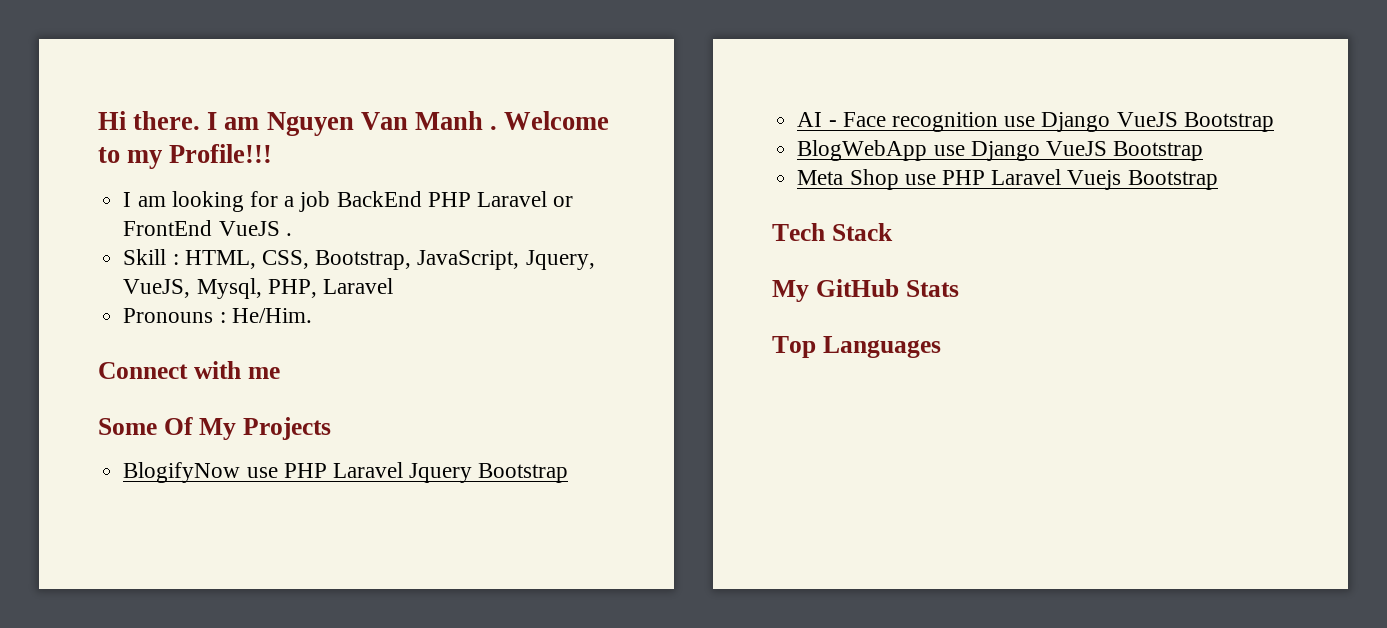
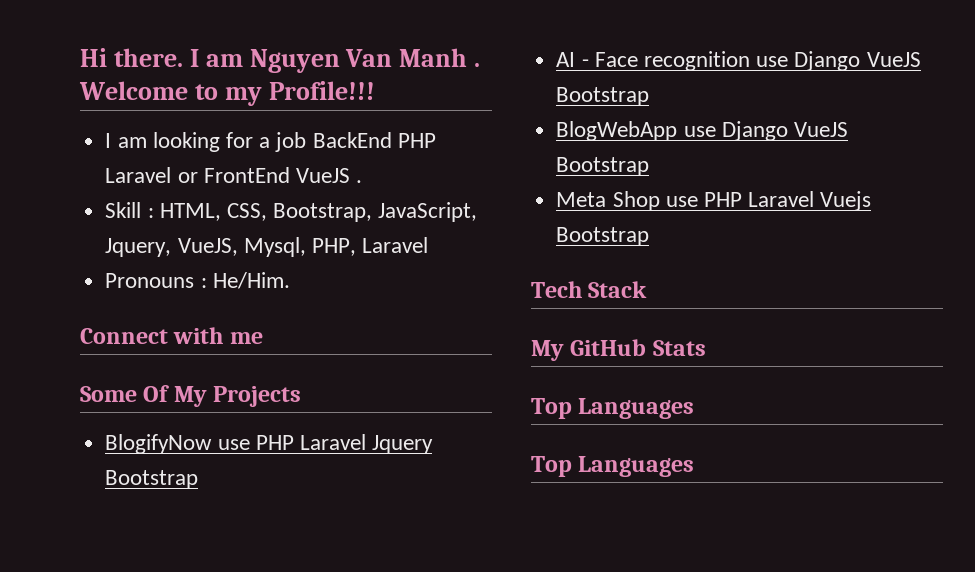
(941, 347) none -> [531,456,695,477] // Top Languages

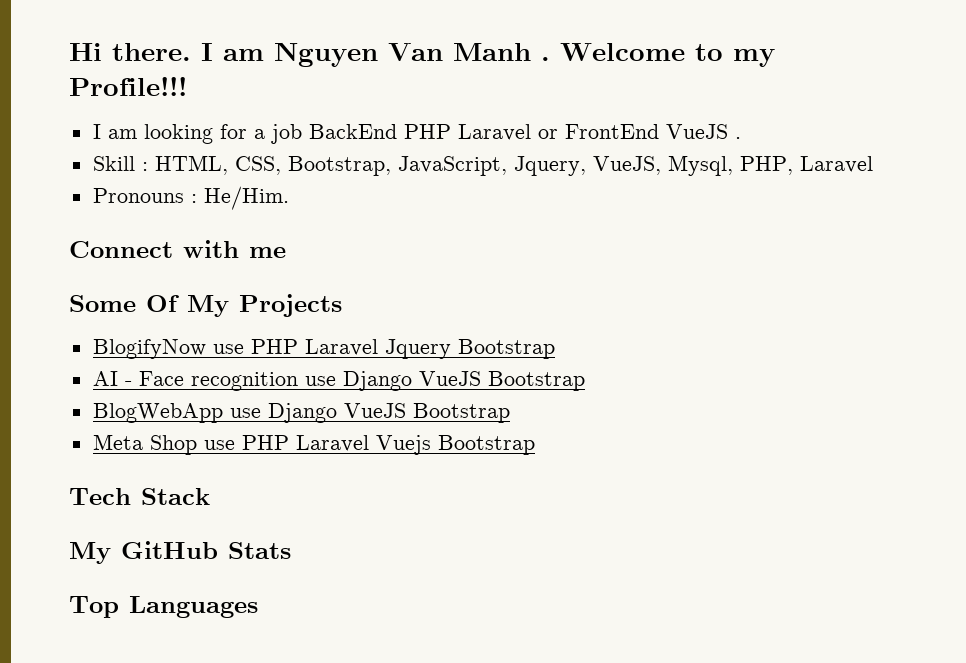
[531,456,695,477] // Top Languages -> (258, 607) none

